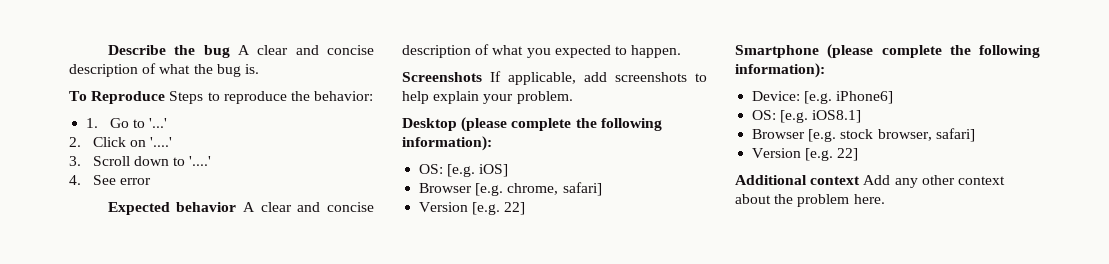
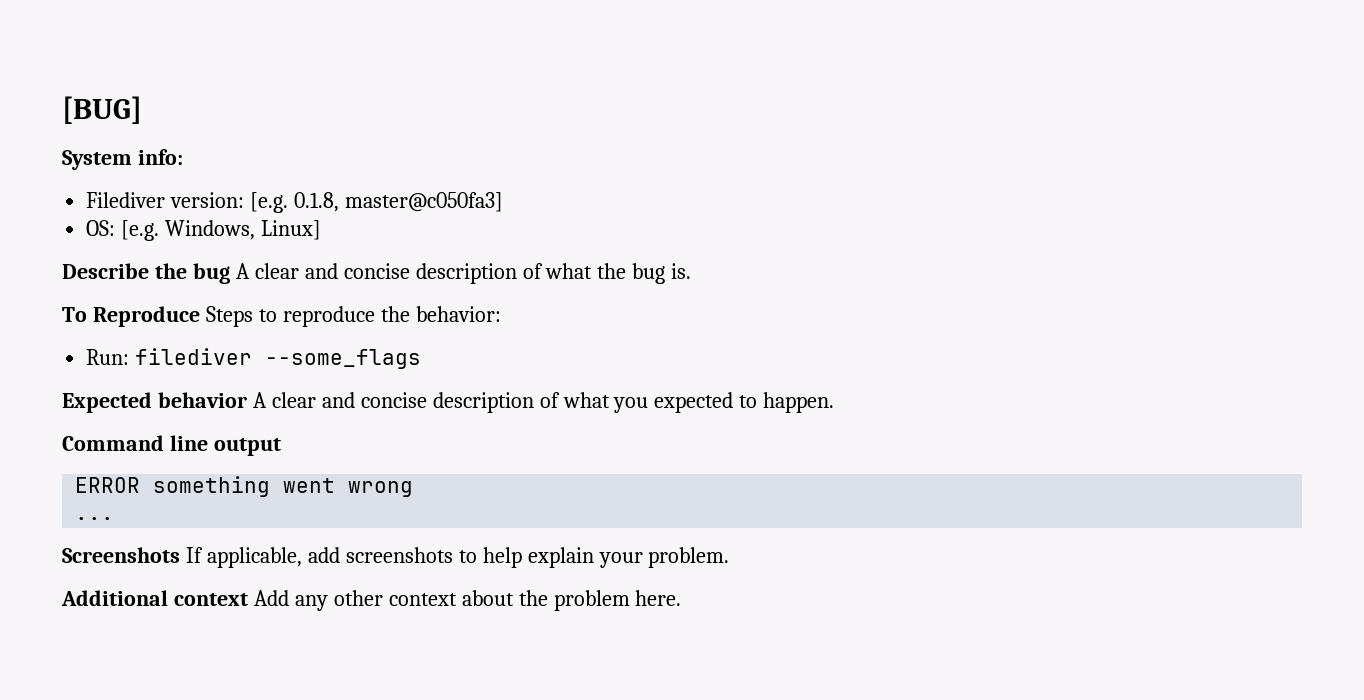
(107, 50) none -> [62,96,142,124] [62,149,183,170] [86,192,503,213] [86,220,322,241] [BUG] // System info: // Filediver version: [e.g. 0.1.8, master@c050fa3] // OS: [e.g. Windows, Linux] //
[86,118,167,128] [69,137,172,147] [69,156,212,166] [69,175,151,185] 1. Go to '...' // 2. Click on '....' // 3. Scroll down to '....' // 4. See error -> [86,348,422,369] Run: filediver --some_flags
(682, 51) none -> [62,435,281,456] [75,476,414,497] [75,517,115,520] // Command line output // ERROR something went wrong // ...
[402,117,662,132] [402,136,492,151] [419,164,509,177] [419,182,602,196] [419,202,526,215] [735,44,1040,59] [735,63,825,78] [752,91,894,104] [752,110,862,123] [752,128,975,142] [752,148,859,161] // Desktop (please complete the following information): // OS: [e.g. iOS] // Browser [e.g. chrome, safari] // Version [e.g. 22] // Smartphone (please complete the following information): // Device: [e.g. iPhone6] // OS: [e.g. iOS8.1] // Browser [e.g. stock browser, safari] // Version [e.g. 22] -> (730, 557) none

